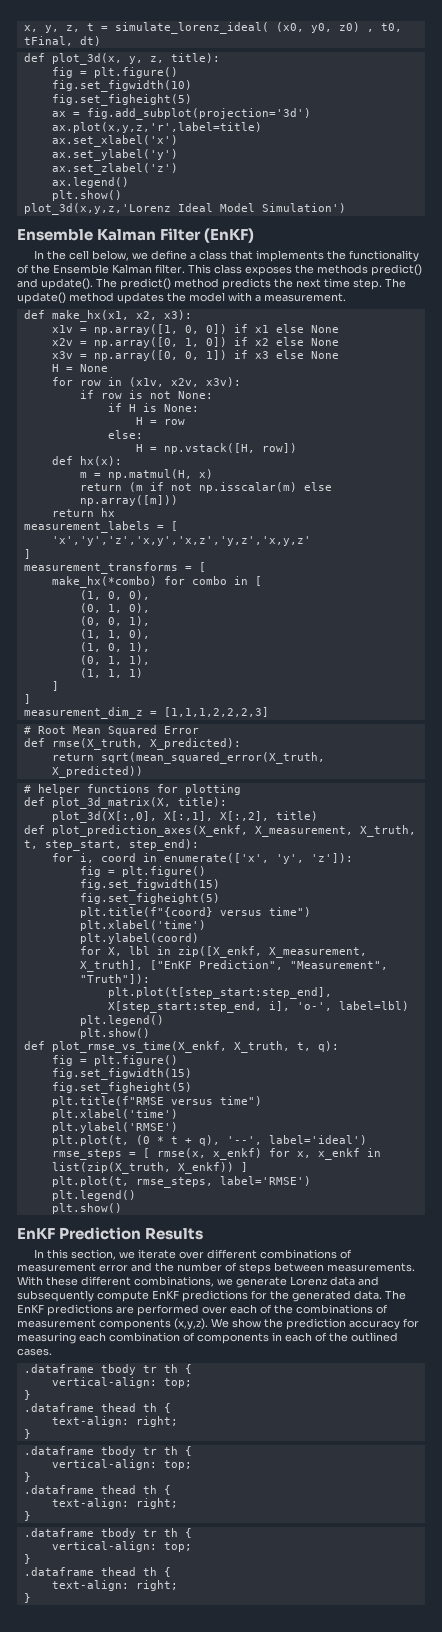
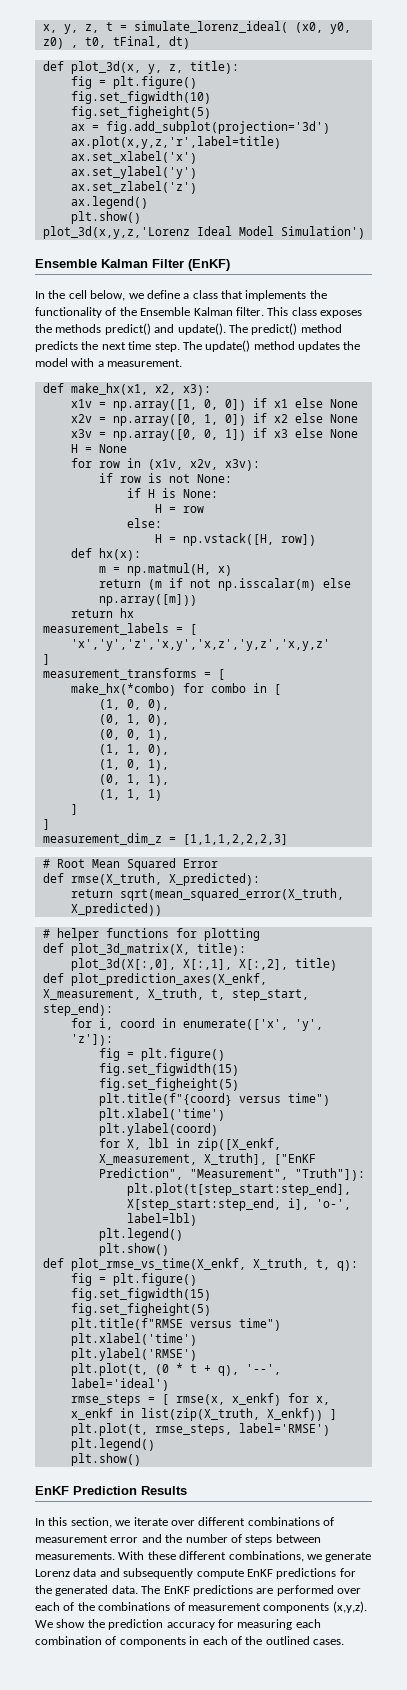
[23,1364,192,1375] [51,1377,192,1388] [23,1390,31,1400] [23,1403,171,1413] [51,1416,178,1427] [23,1429,31,1439] [23,1446,192,1457] [51,1459,192,1470] [23,1472,31,1482] [23,1485,171,1495] [51,1498,178,1509] [23,1511,31,1521] [23,1528,192,1539] [51,1541,192,1552] [23,1554,31,1564] [23,1567,171,1577] [51,1580,178,1591] [23,1593,31,1603] // .dataframe tbody tr th { // vertical-align: top; // } // .dataframe thead th { // text-align: right; // } // .dataframe tbody tr th { // vertical-align: top; // } // .dataframe thead th { // text-align: right; // } // .dataframe tbody tr th { // vertical-align: top; // } // .dataframe thead th { // text-align: right; // } -> (344, 1642) none

